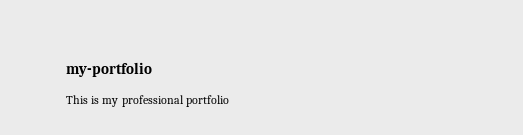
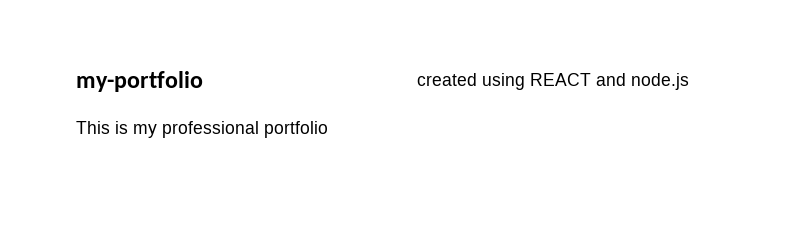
(229, 101) none -> [417,73,689,90] created using REACT and node.js

